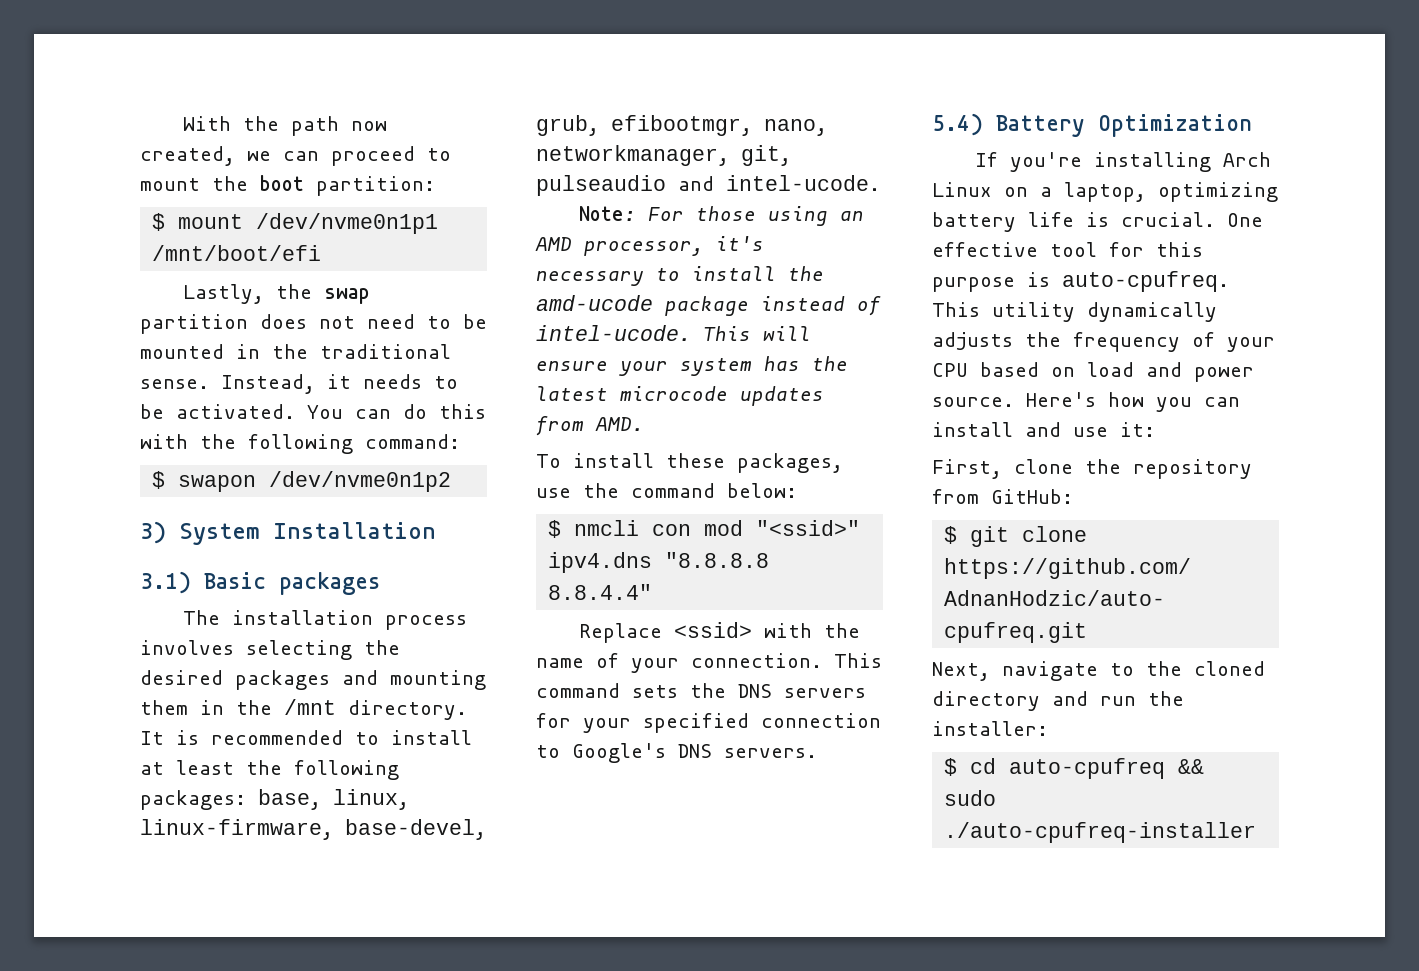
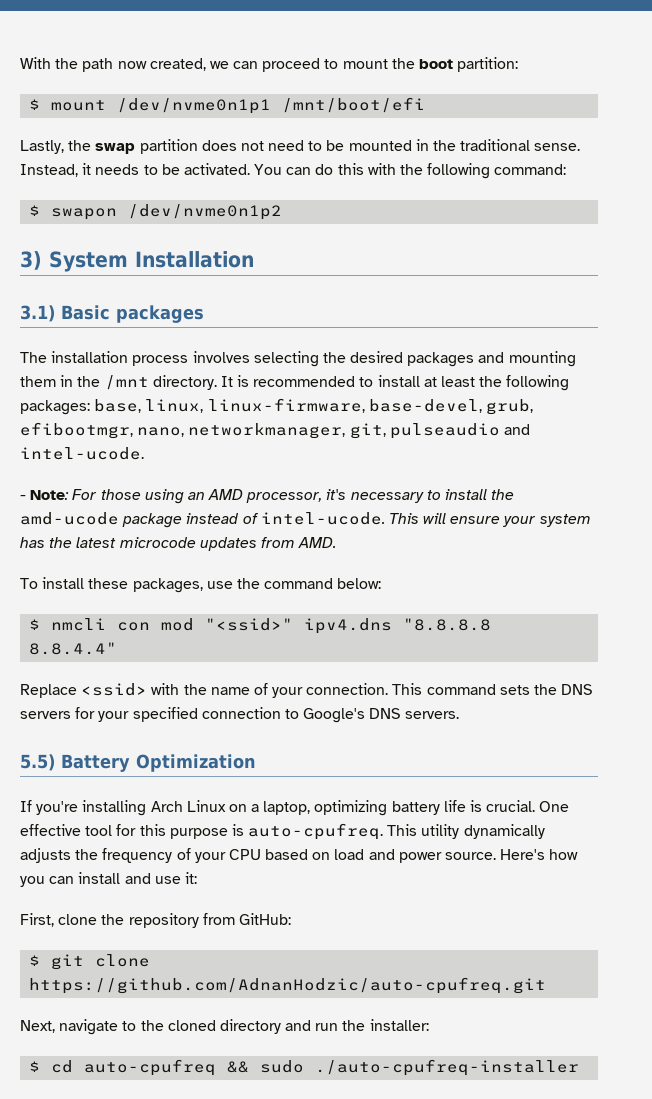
(880, 183) none -> [20,495,26,500] -
[932,113,983,136] 5.4) -> [20,754,55,771] 5.5)

